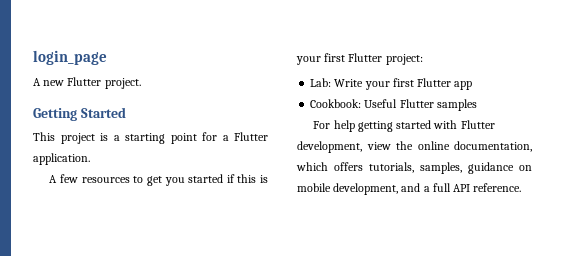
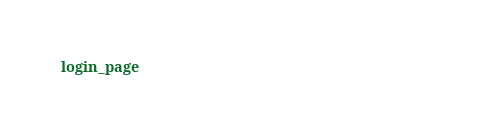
[33,77,141,89] [33,107,126,121] [33,132,268,144] [33,153,90,165] [49,174,268,186] [296,53,423,65] [310,78,473,90] [310,99,477,111] [313,120,495,132] [297,141,532,153] [296,162,532,174] [297,183,522,195] // A new Flutter project. // Getting Started // This project is a starting point for a Flutter application. // A few resources to get you started if this is your first Flutter project: // Lab: Write your first Flutter app // Cookbook: Useful Flutter samples // For help getting started with Flutter development, view the online documentation, which offers tutorials, samples, guidance on mobile development, and a full API reference. -> (139, 68) none

